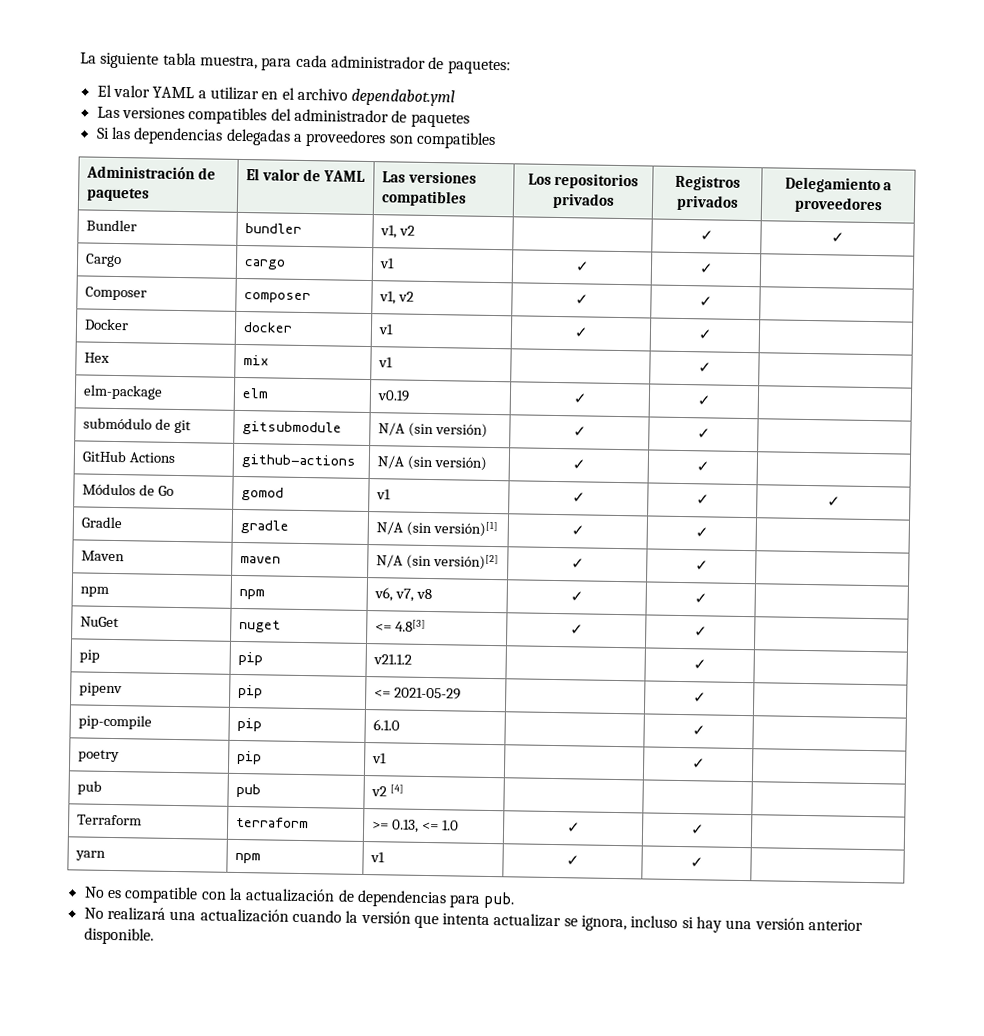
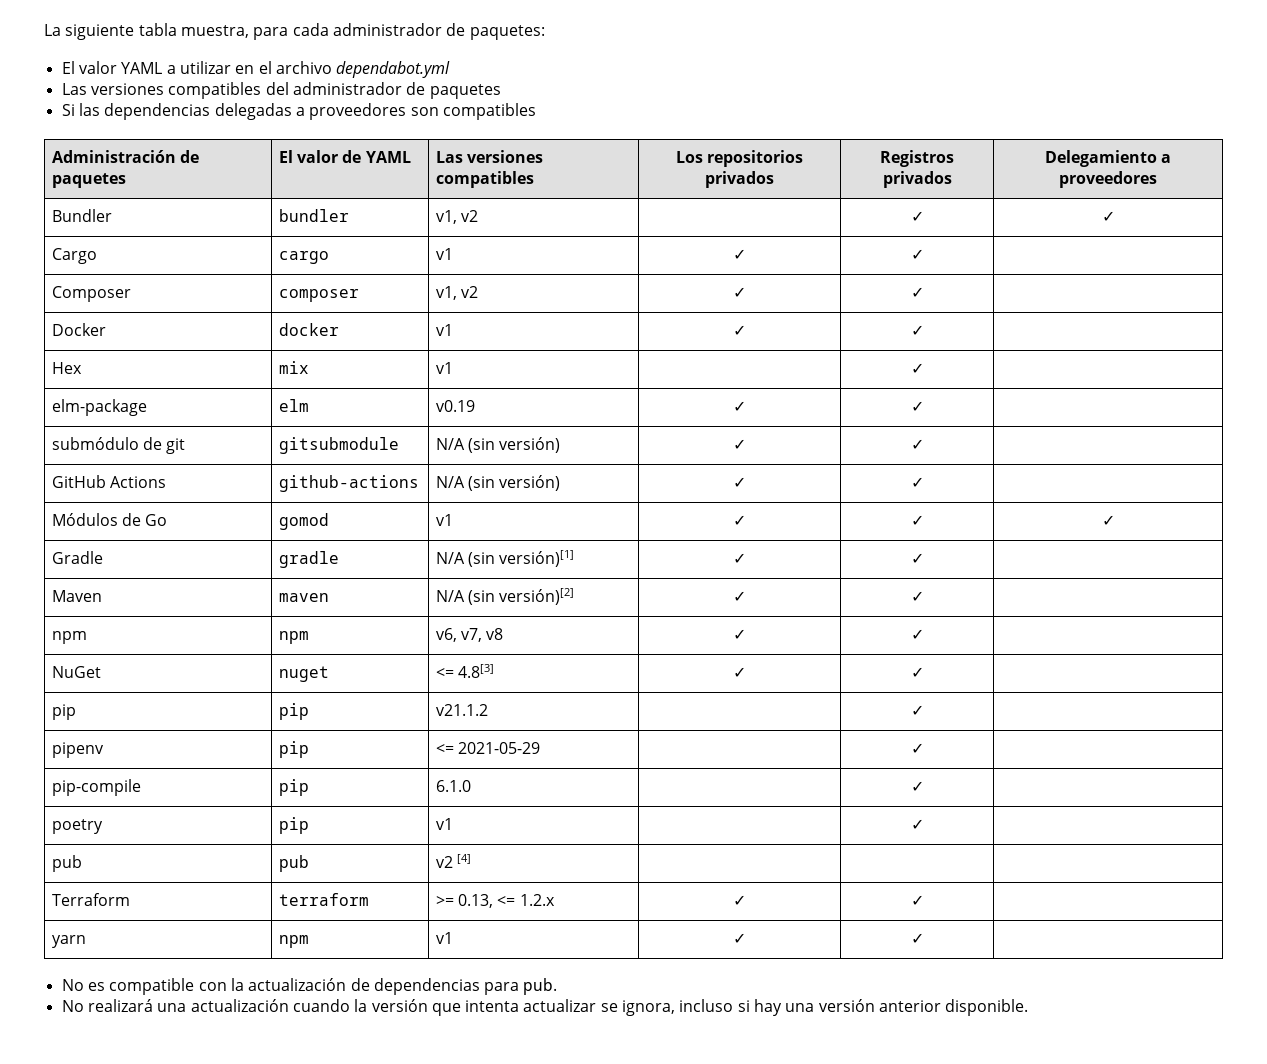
[441,820,459,831] 1.0 -> [519,894,555,906] 1.2.x

